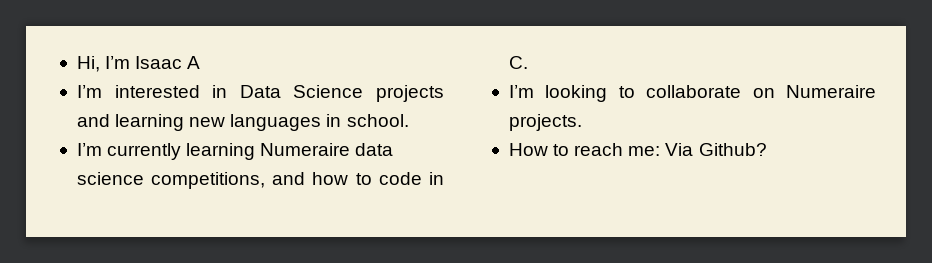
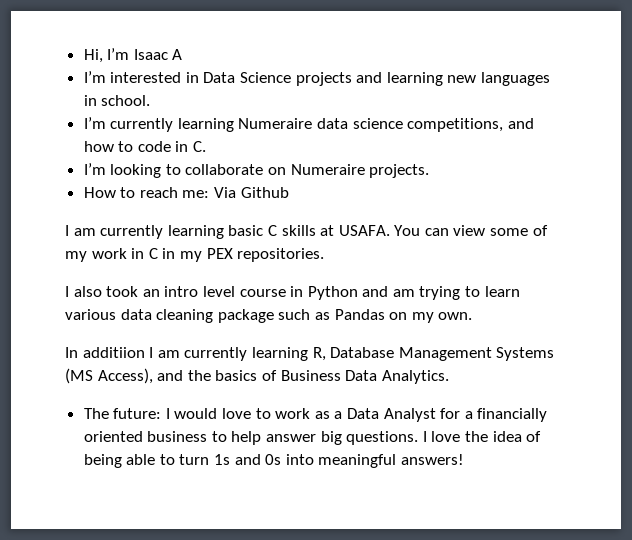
[698,143,767,156] Github? -> [240,187,289,198] [65,225,548,239] [65,248,325,262] [65,286,520,300] [65,309,473,323] [65,347,555,361] [65,368,449,384] [83,408,548,422] [83,431,542,445] [83,454,465,468] Github // I am currently learning basic C skills at USAFA. You can view some of my work in C in my PEX repositories. // I also took an intro level course in Python and am trying to learn various data cleaning package such as Pandas on my own. // In additiion I am currently learning R, Database Management Systems (MS Access), and the basics of Business Data Analytics. // The future: I would love to work as a Data Analyst for a financially oriented business to help answer big questions. I love the idea of being able to turn 1s and 0s into meaningful answers!

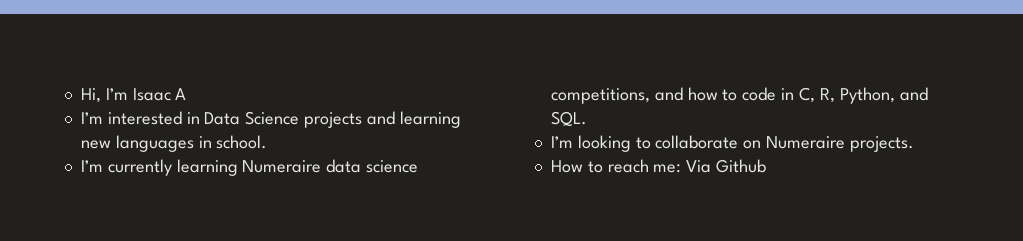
[193,141,207,152] C. -> [798,87,928,104] [550,111,587,126] C, R, Python, and SQL.
[65,225,548,239] [65,248,325,262] [65,286,520,300] [65,309,473,323] [65,347,555,361] [65,368,449,384] [83,408,548,422] [83,431,542,445] [83,454,465,468] // I am currently learning basic C skills at USAFA. You can view some of my work in C in my PEX repositories. // I also took an intro level course in Python and am trying to learn various data cleaning package such as Pandas on my own. // In additiion I am currently learning R, Database Management Systems (MS Access), and the basics of Business Data Analytics. // The future: I would love to work as a Data Analyst for a financially oriented business to help answer big questions. I love the idea of being able to turn 1s and 0s into meaningful answers! -> (767, 166) none

